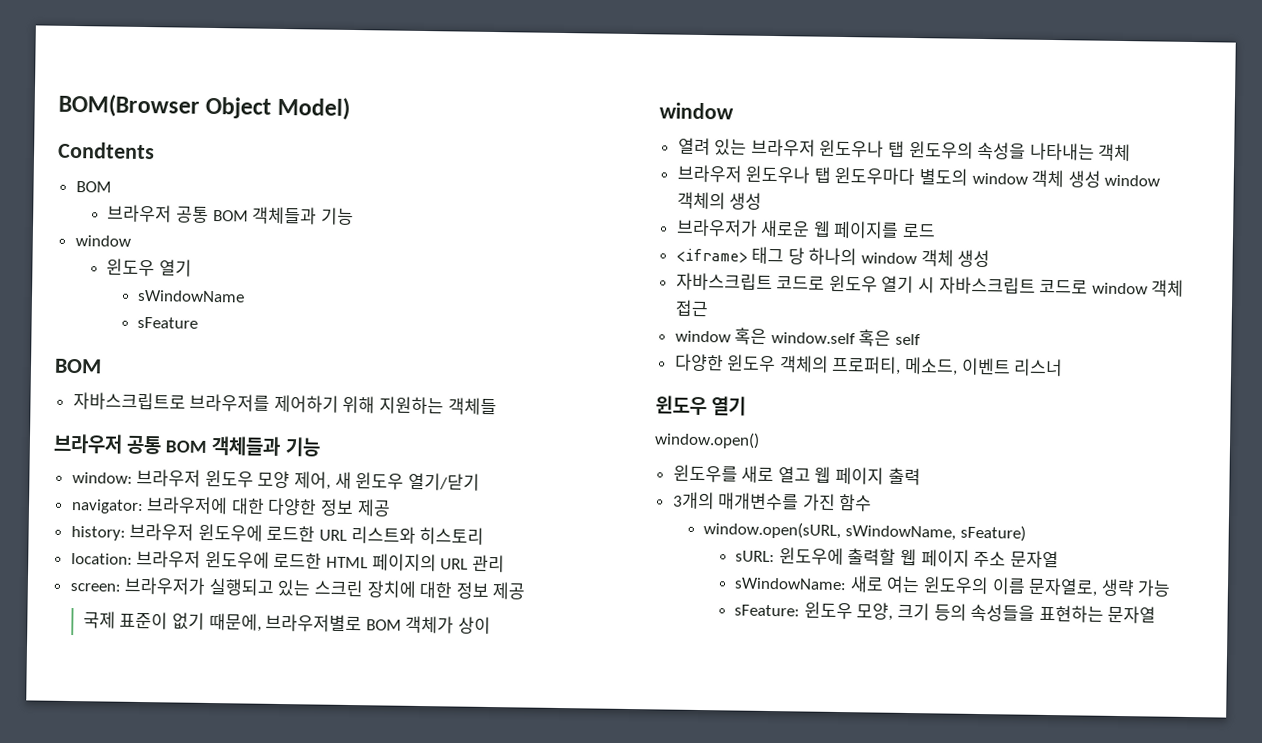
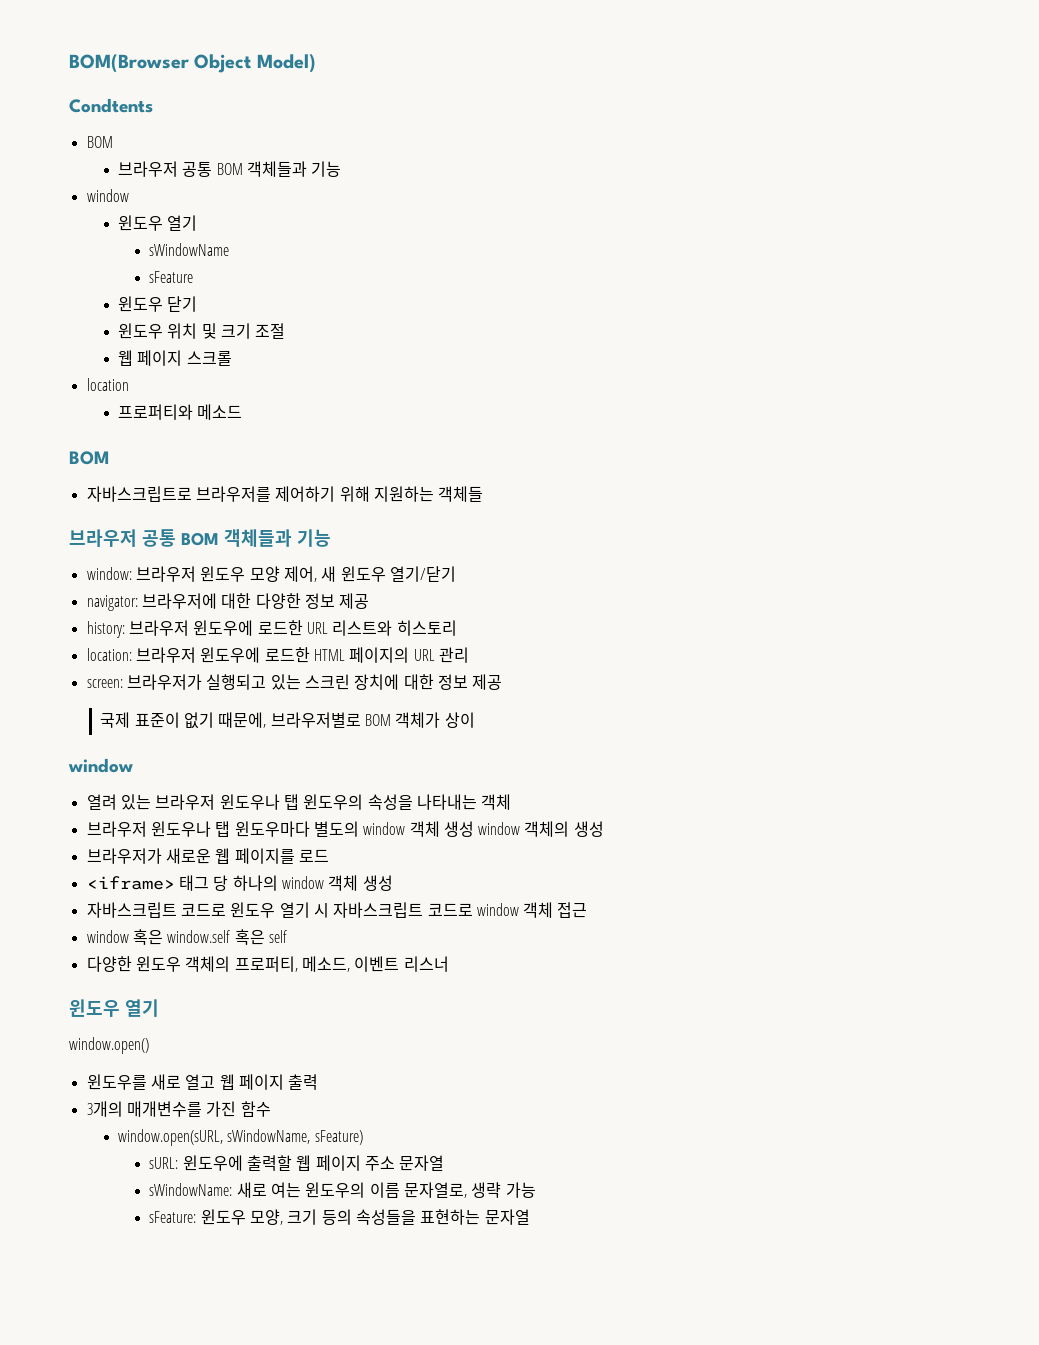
(199, 322) none -> [117,296,198,312] [117,323,286,339] [117,350,232,366] [86,378,129,391] [117,404,243,420] // 윈도우 닫기 // 윈도우 위치 및 크기 조절 // 웹 페이지 스크롤 // location // 프로퍼티와 메소드

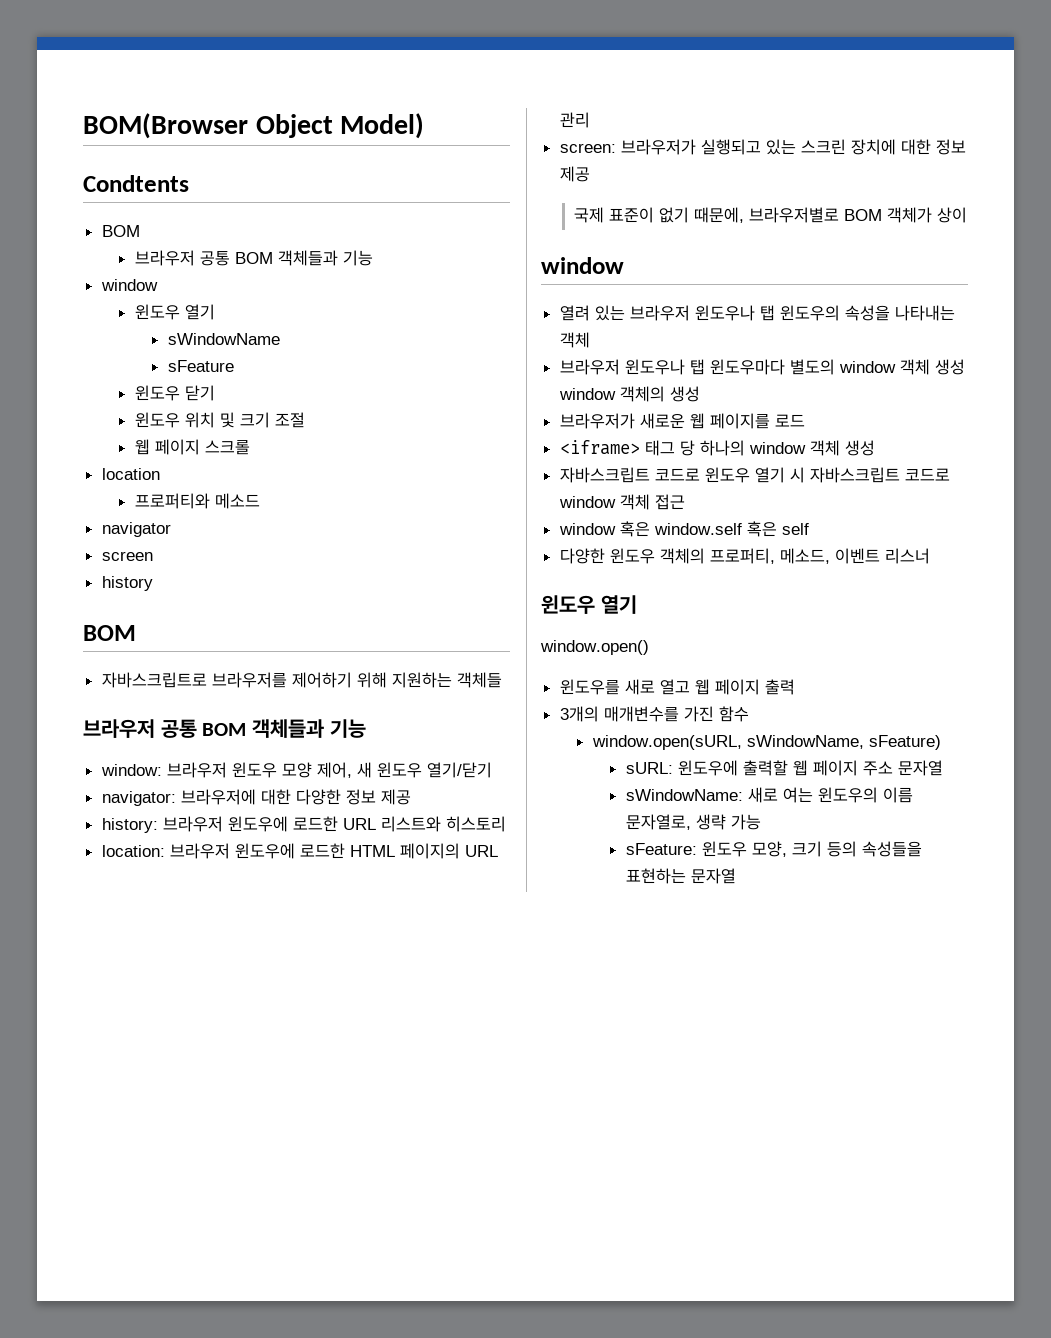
(243, 412) none -> [101,522,171,537] [101,551,153,561] [101,576,153,591] // navigator // screen // history

